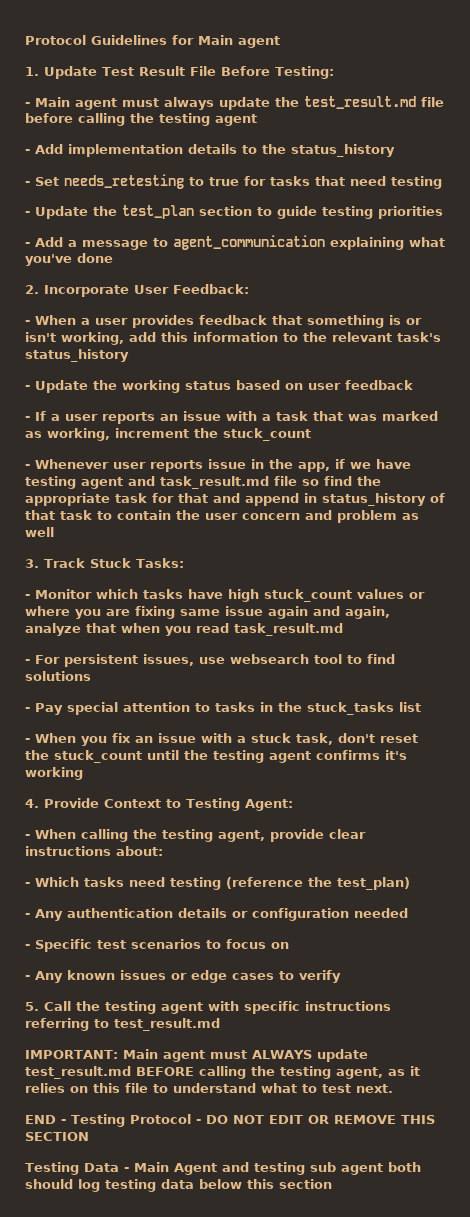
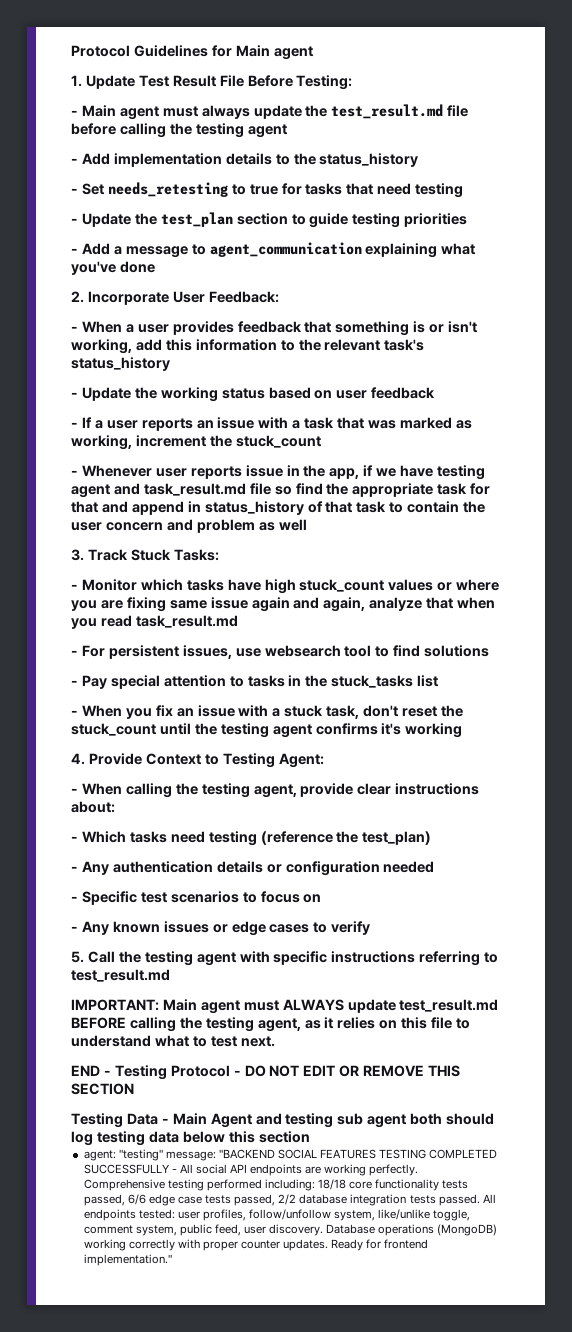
(332, 1184) none -> [83,1149,498,1161] [83,1164,419,1176] [83,1179,469,1191] [83,1194,496,1206] [83,1209,471,1221] [83,1224,498,1236] [83,1239,429,1251] [83,1254,172,1266] // agent: "testing" message: "BACKEND SOCIAL FEATURES TESTING COMPLETED SUCCESSFULLY - All social API endpoints are working perfectly. Comprehensive testing performed including: 18/18 core functionality tests passed, 6/6 edge case tests passed, 2/2 database integration tests passed. All endpoints tested: user profiles, follow/unfollow system, like/unlike toggle, comment system, public feed, user discovery. Database operations (MongoDB) working correctly with proper counter updates. Ready for frontend implementation."

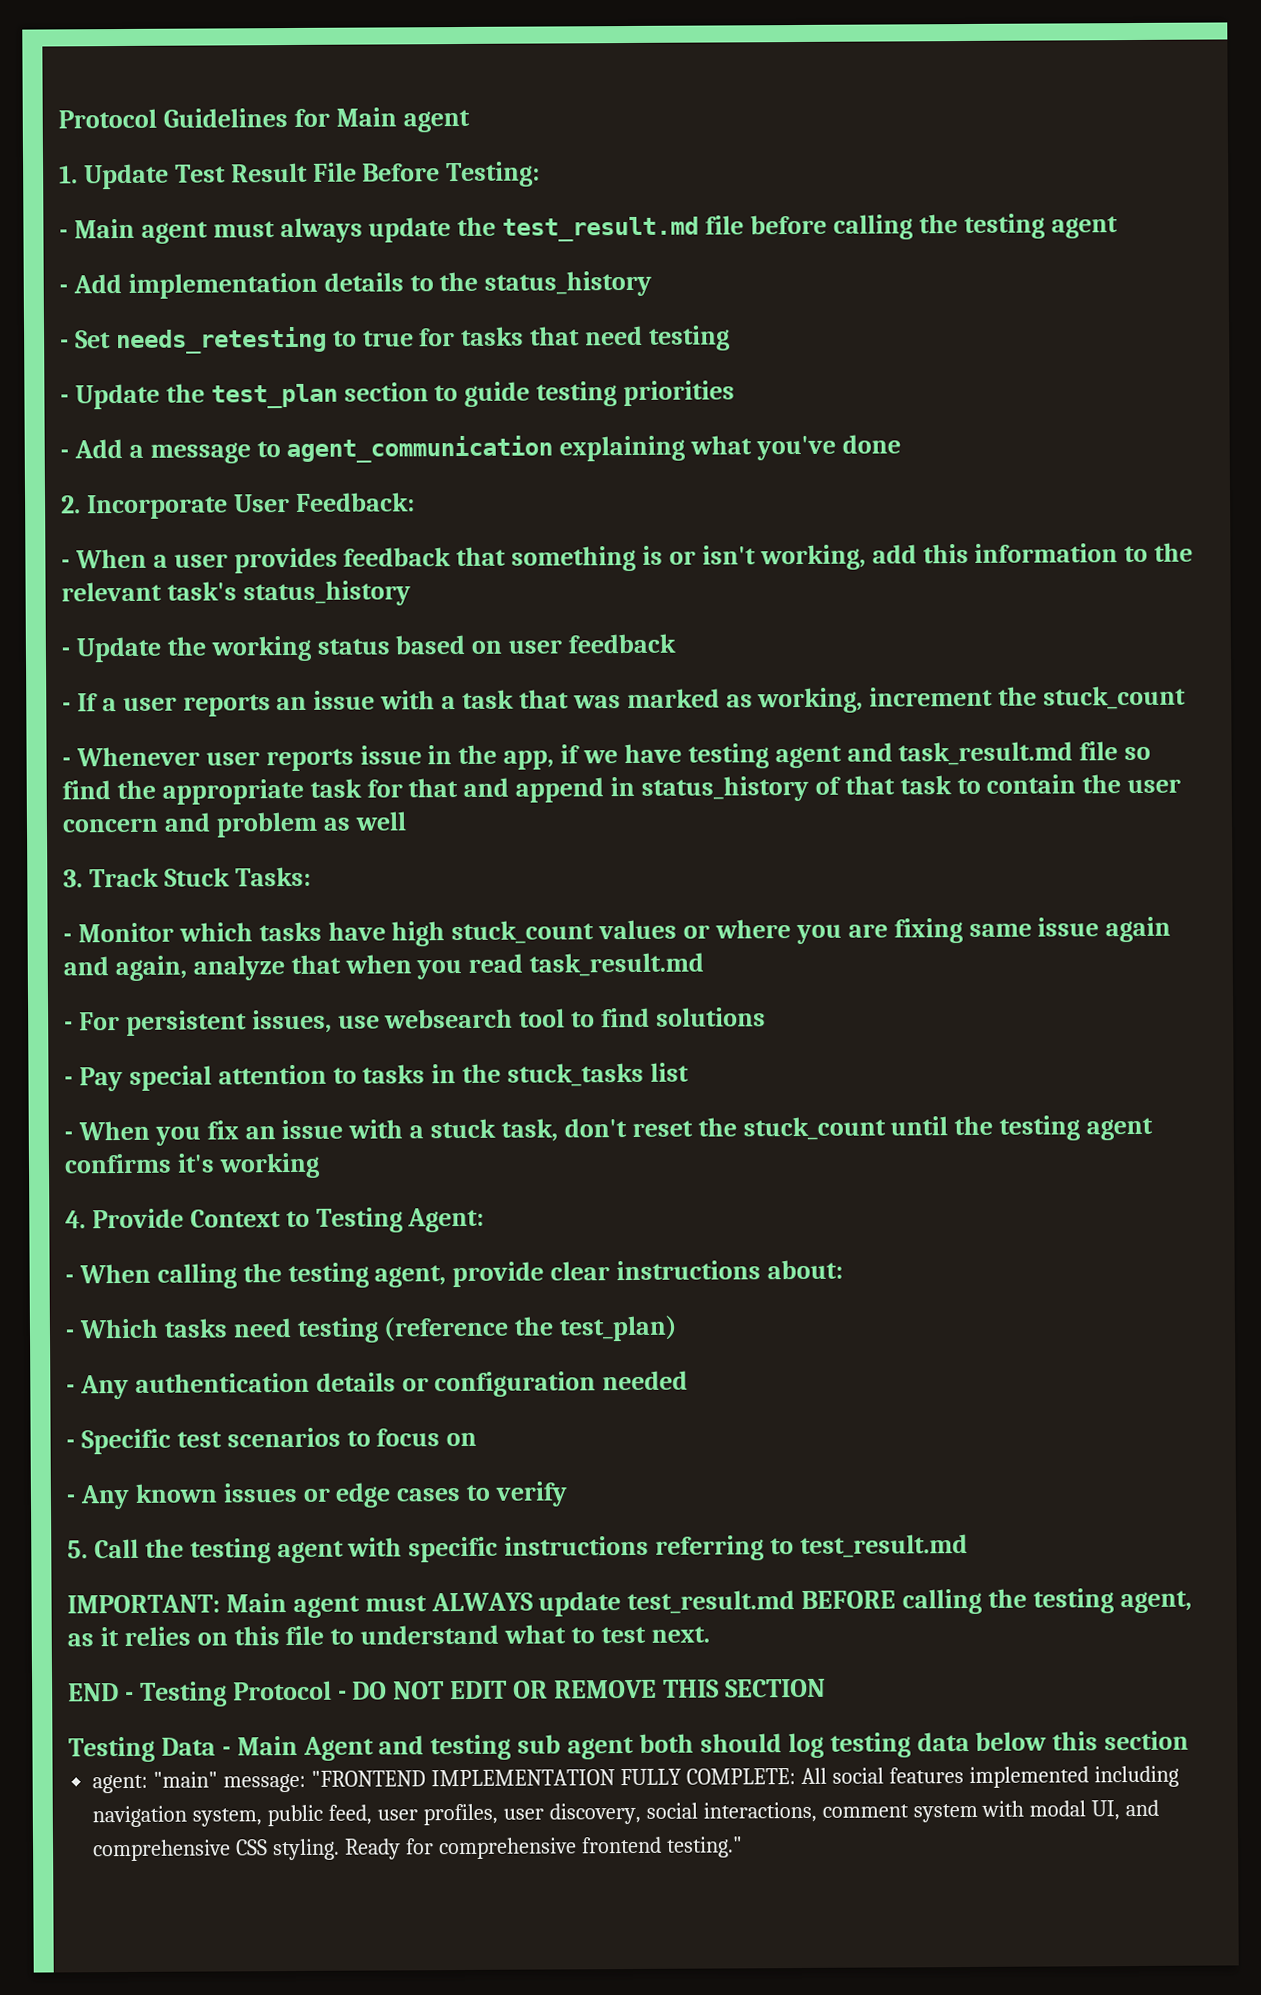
[118,1149,498,1161] [83,1164,419,1176] [83,1179,469,1191] [83,1194,496,1206] [83,1209,471,1221] [83,1224,498,1236] [83,1239,429,1251] [83,1254,172,1266] "testing" message: "BACKEND SOCIAL FEATURES TESTING COMPLETED SUCCESSFULLY - All social API endpoints are working perfectly. Comprehensive testing performed including: 18/18 core functionality tests passed, 6/6 edge case tests passed, 2/2 database integration tests passed. All endpoints tested: user profiles, follow/unfollow system, like/unlike toggle, comment system, public feed, user discovery. Database operations (MongoDB) working correctly with proper counter updates. Ready for frontend implementation." -> [153,1765,1179,1793] [92,1799,1160,1828] [92,1836,743,1862] "main" message: "FRONTEND IMPLEMENTATION FULLY COMPLETE: All social features implemented including navigation system, public feed, user profiles, user discovery, social interactions, comment system with modal UI, and comprehensive CSS styling. Ready for comprehensive frontend testing."

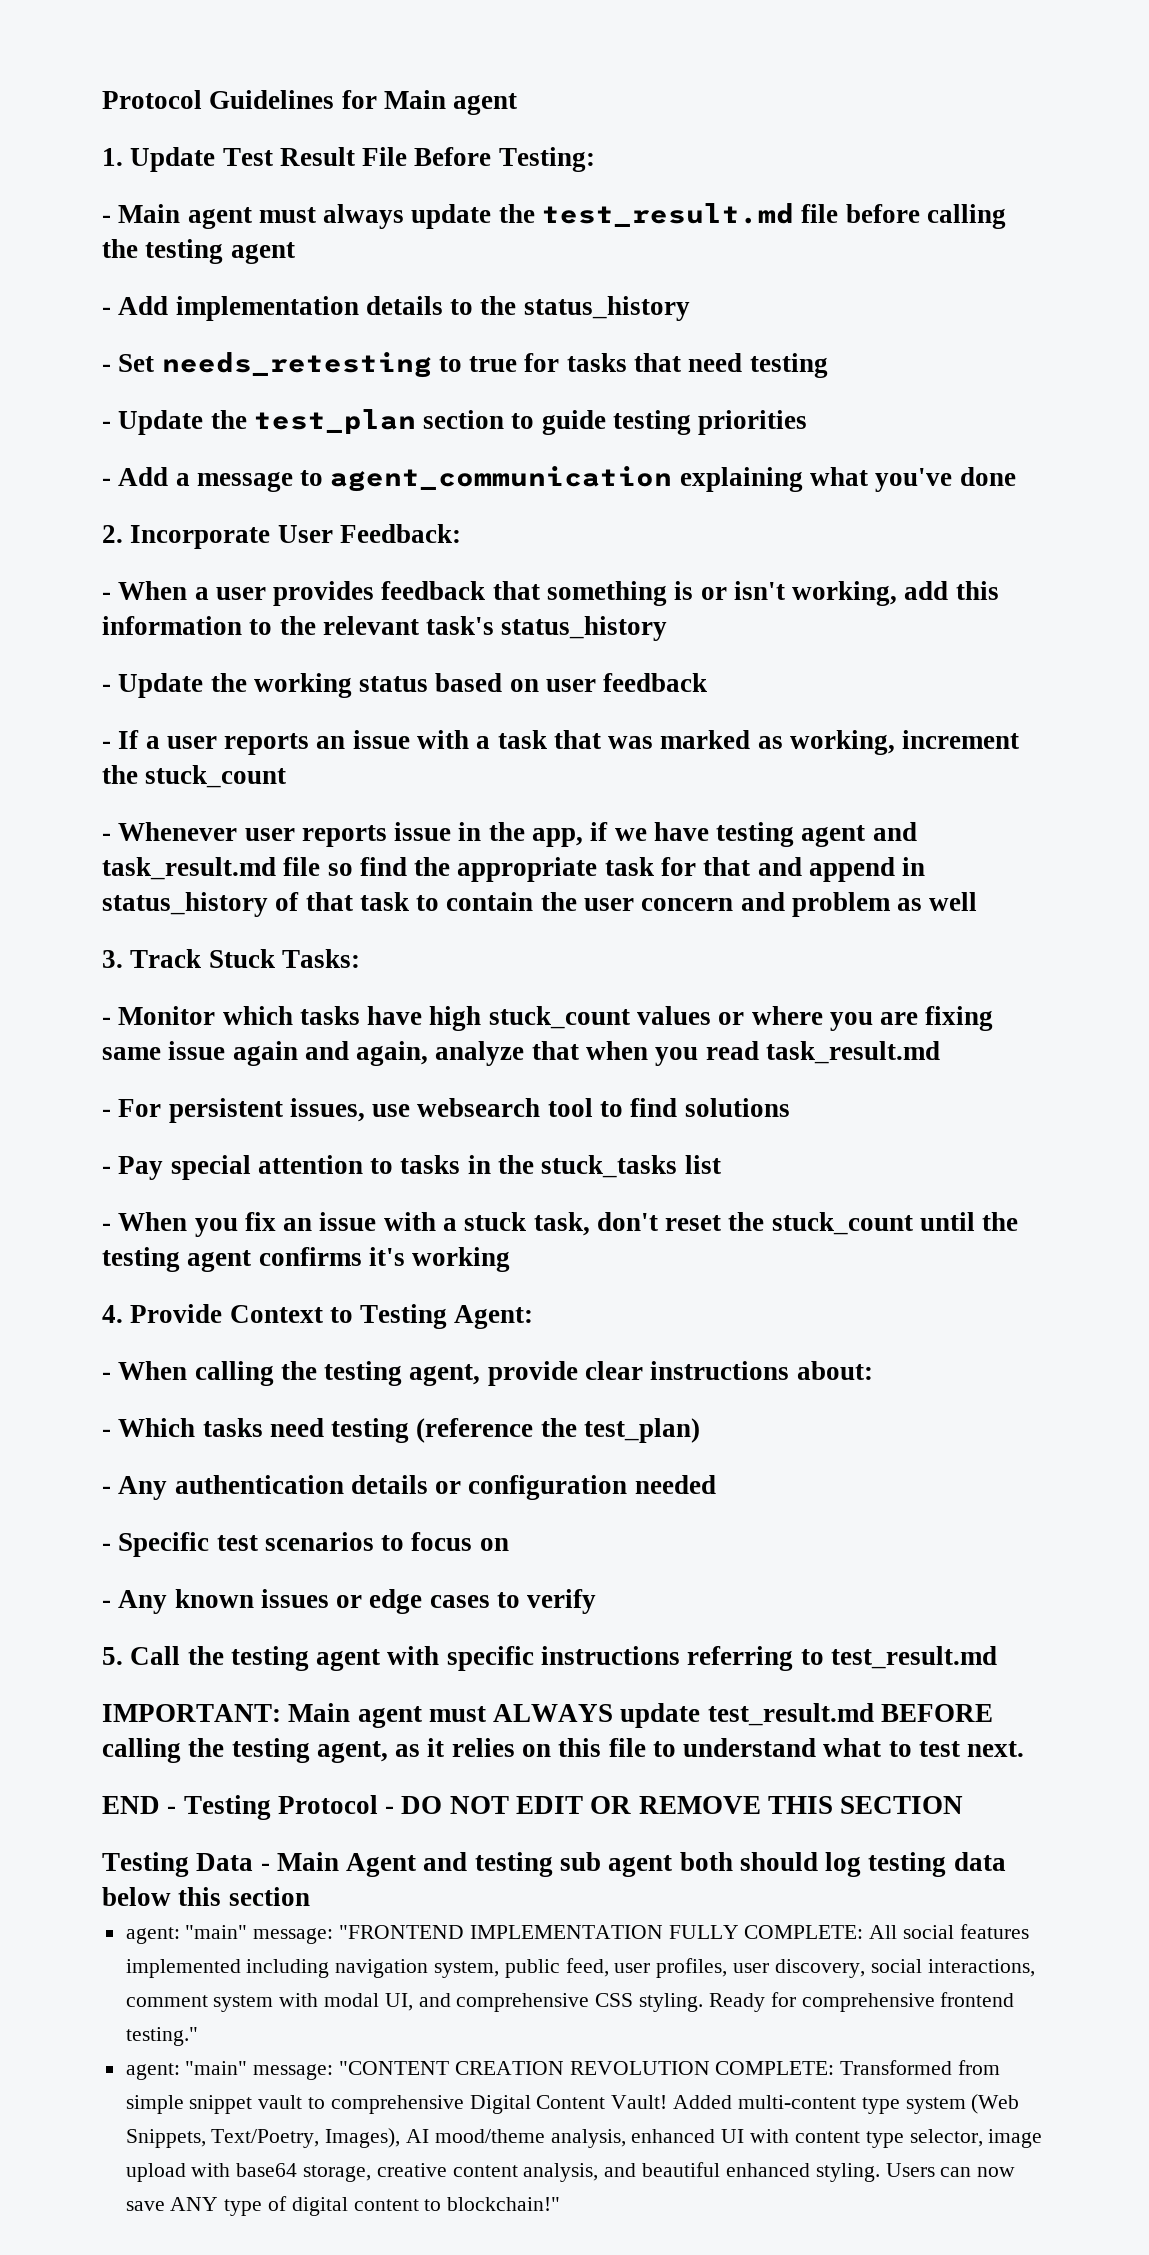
(743, 1847) none -> [125,2060,1001,2080] [125,2094,1020,2114] [125,2128,1043,2148] [125,2162,1016,2182] [125,2196,561,2216] // agent: "main" message: "CONTENT CREATION REVOLUTION COMPLETE: Transformed from simple snippet vault to comprehensive Digital Content Vault! Added multi-content type system (Web Snippets, Text/Poetry, Images), AI mood/theme analysis, enhanced UI with content type selector, image upload with base64 storage, creative content analysis, and beautiful enhanced styling. Users can now save ANY type of digital content to blockchain!"

